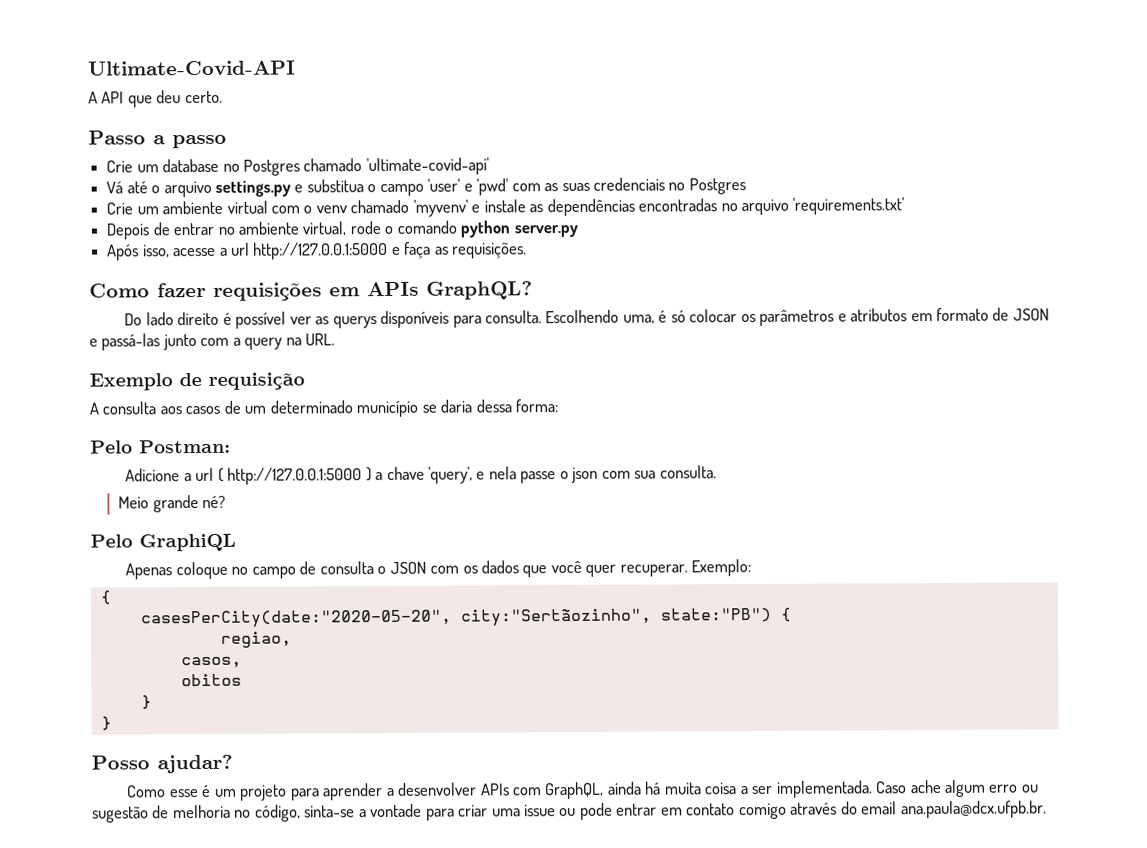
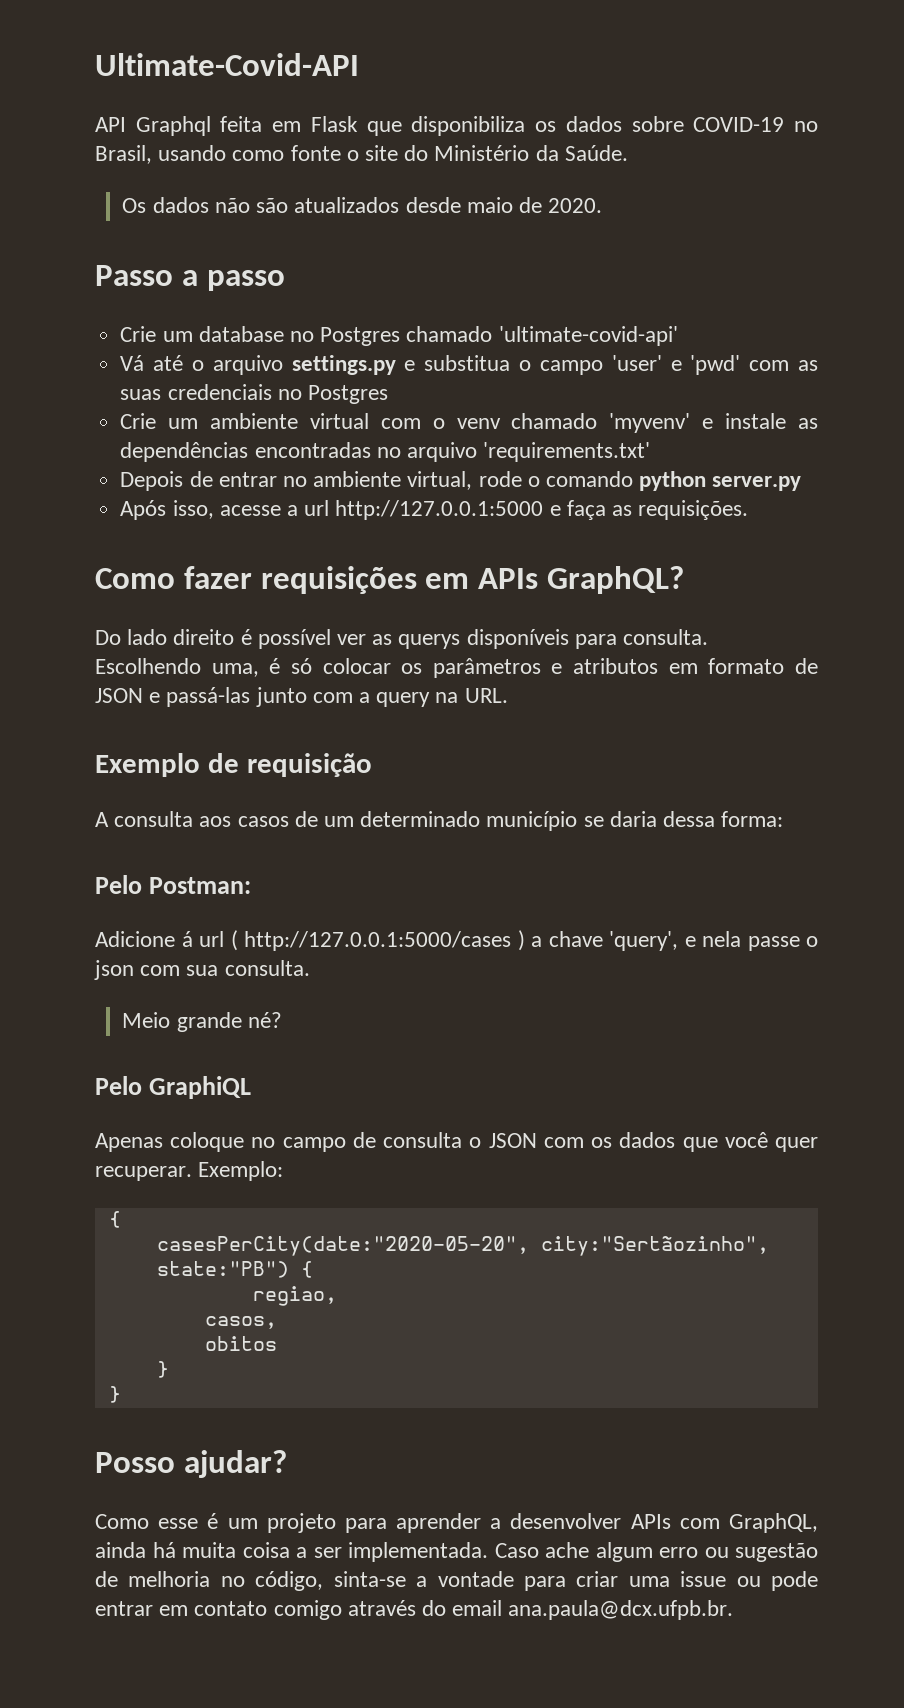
[88,90,223,108] A API que deu certo. -> [95,116,819,136] [95,145,628,164] [122,197,603,213] API Graphql feita em Flask que disponibiliza os dados sobre COVID-19 no Brasil, usando como fonte o site do Ministério da Saúde. // Os dados não são atualizados desde maio de 2020.
[183,473,192,482] a -> [181,931,193,947] á
[227,467,363,485] http://127.0.0.1:5000 -> [244,931,511,951] http://127.0.0.1:5000/cases

